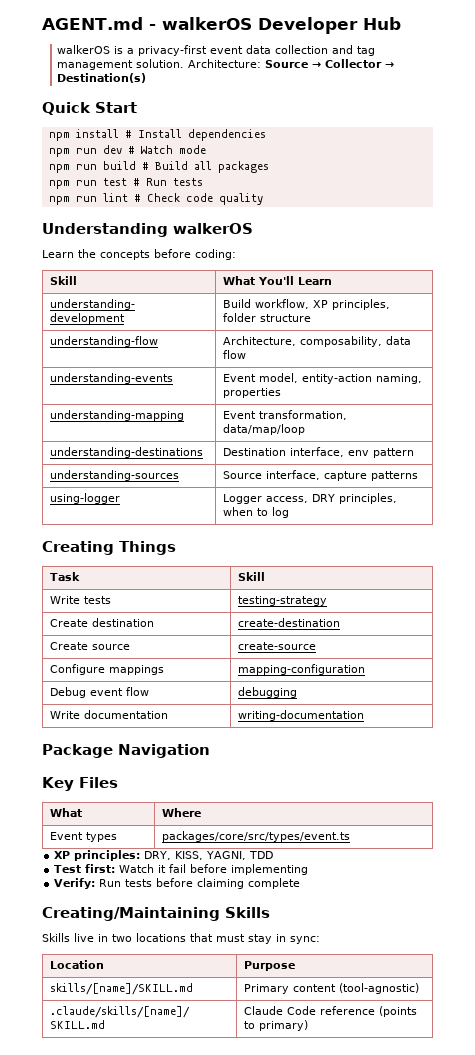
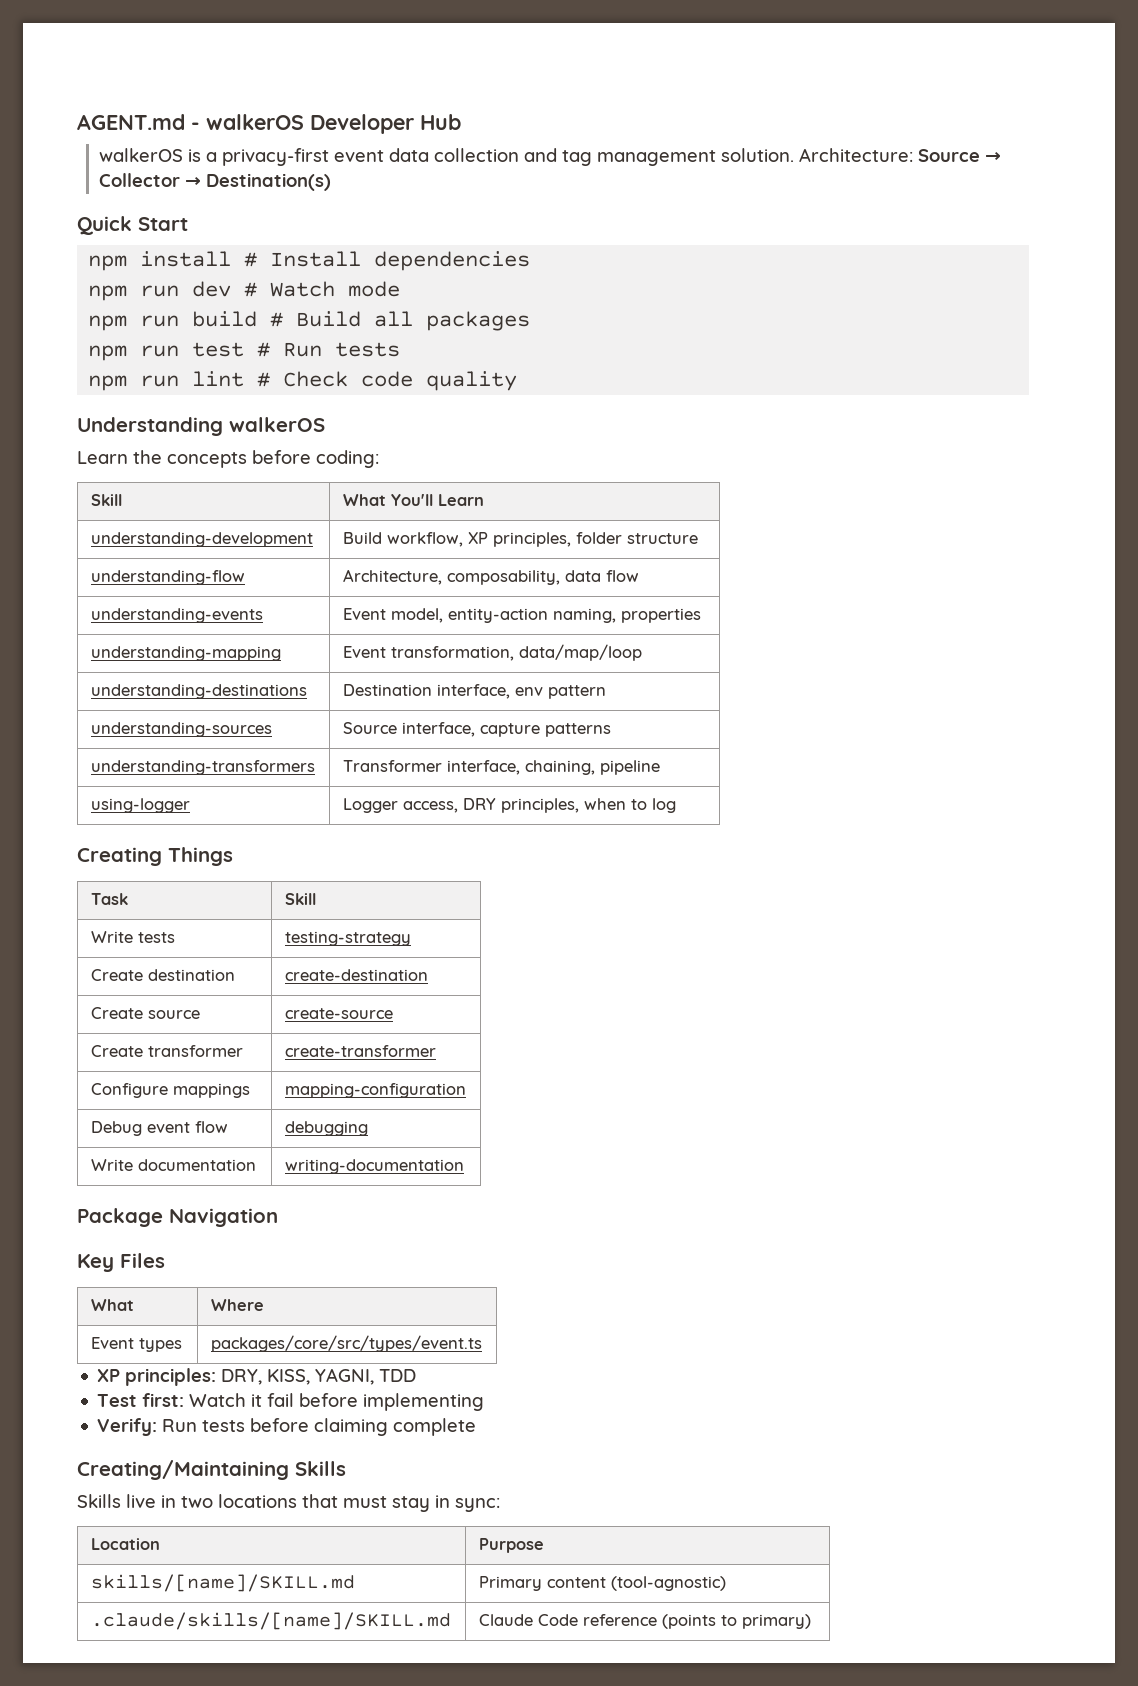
(418, 476) none -> [90,760,315,775] [342,760,660,775] // understanding-transformers | Transformer interface, chaining, pipeline
(316, 646) none -> [90,1045,243,1057] [284,1045,436,1057] // Create transformer | create-transformer

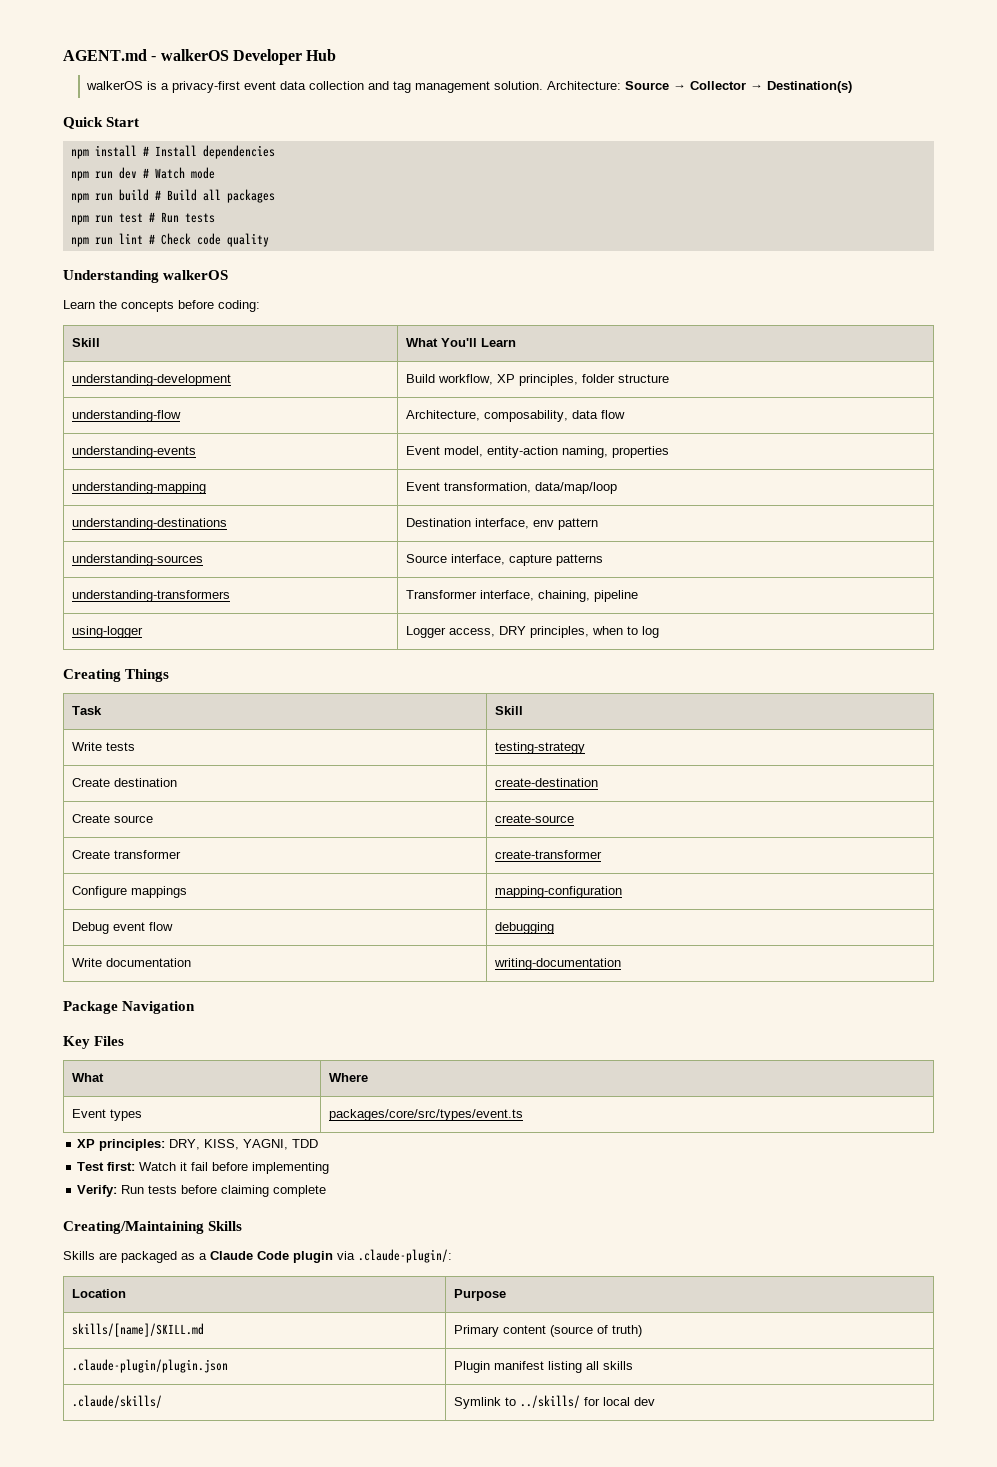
[126,1494,500,1512] live in two locations that must stay in sync: -> [99,1249,452,1263] are packaged as a Claude Code plugin via .claude-plugin/:
[610,1576,726,1591] [90,1612,451,1630] [478,1614,811,1629] (tool-agnostic) // .claude/skills/[name]/SKILL.md | Claude Code reference (points to primary) -> [550,1325,643,1337] [72,1359,229,1373] [454,1361,634,1373] [72,1395,163,1408] [454,1395,656,1409] (source of truth) // .claude-plugin/plugin.json | Plugin manifest listing all skills // .claude/skills/ | Symlink to ../skills/ for local dev

